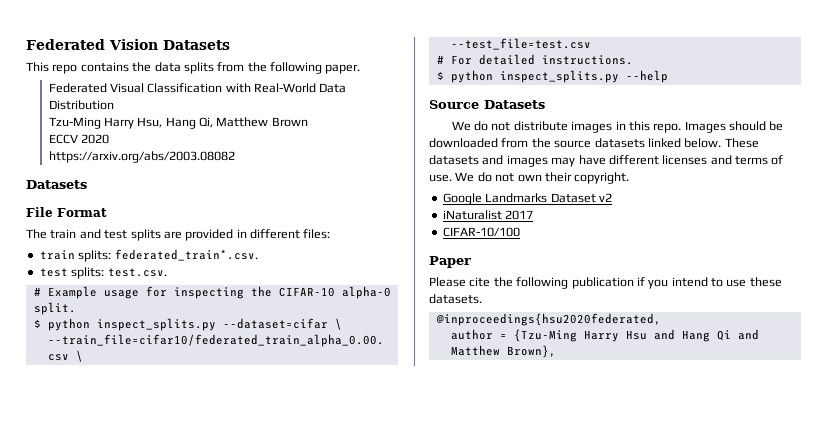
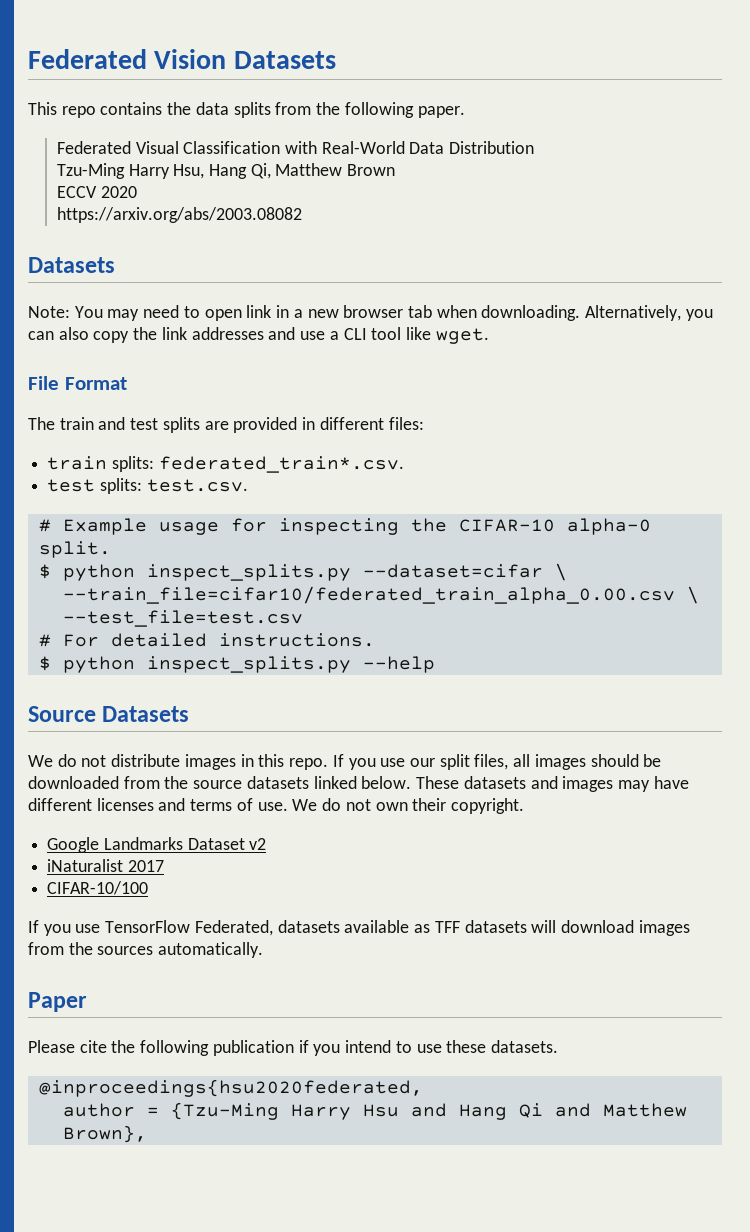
(87, 184) none -> [28,305,713,321] [28,327,489,344] // Note: You may need to open link in a new browser tab when downloading. Alternatively, you can also copy the link addresses and use a CLI tool like wget.
[684,121,726,133] Images -> [332,754,586,770] If you use our split files, all images
(520, 232) none -> [28,920,690,936] [28,942,264,958] // If you use TensorFlow Federated, datasets available as TFF datasets will download images from the sources automatically.

